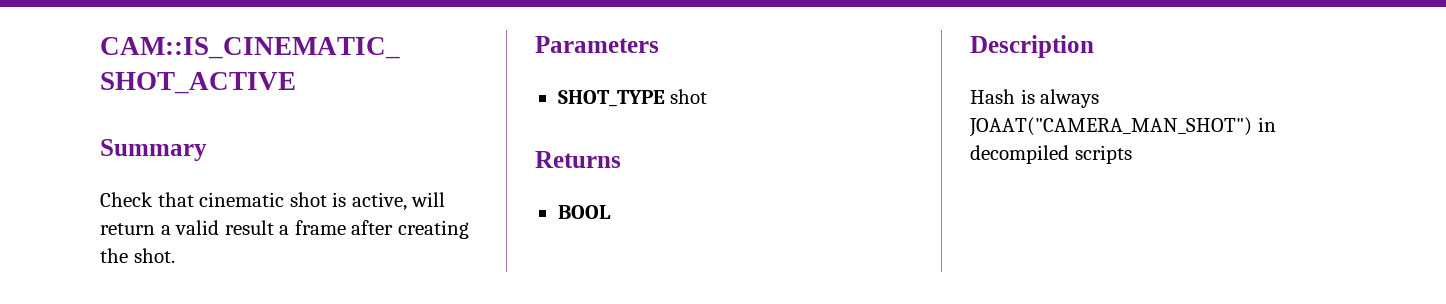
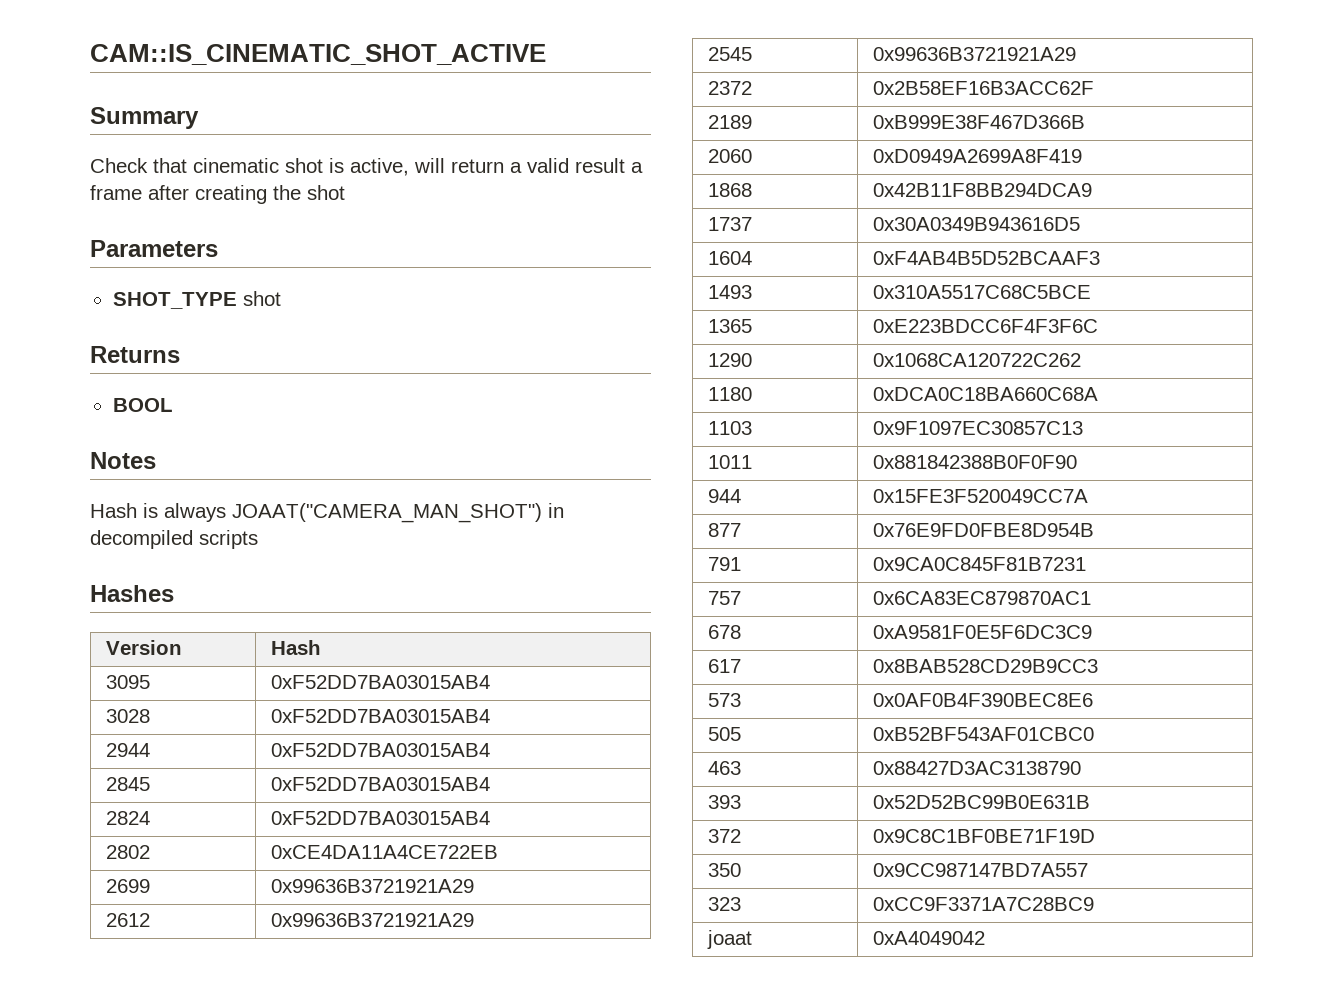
[133,248,175,263] shot. -> [307,185,345,200] shot
[970,35,1094,58] Description -> [90,452,156,469] Notes
(1132, 154) none -> [90,585,174,602] [105,640,182,655] [270,640,321,655] [105,675,150,689] [270,675,490,689] [105,709,150,723] [270,709,490,723] [105,743,150,757] [270,743,490,757] [105,777,150,791] [270,777,490,791] [105,811,150,825] [270,811,490,825] [105,845,150,859] [270,845,498,859] [105,879,150,893] [270,879,474,893] [105,913,150,927] [270,913,474,927] [707,47,752,61] [872,47,1076,61] [707,81,752,95] [872,81,1094,95] [707,115,752,129] [872,115,1085,129] [707,149,752,163] [872,149,1082,163] [707,183,752,197] [872,183,1092,197] [707,217,752,231] [872,217,1080,231] [707,251,752,265] [872,251,1100,265] [707,285,752,299] [872,285,1091,299] [707,319,752,333] [872,319,1098,333] [707,353,752,367] [872,353,1081,367] [707,387,752,401] [872,387,1098,401] [707,421,752,435] [872,421,1083,435] [707,455,752,469] [872,455,1077,469] [707,489,741,503] [872,489,1088,503] [707,523,741,537] [872,523,1094,537] [707,557,741,571] [872,557,1086,571] [707,591,741,605] [872,591,1091,605] [707,625,741,639] [872,625,1092,639] [707,659,741,673] [872,659,1098,673] [707,693,741,707] [872,693,1093,707] [707,727,741,741] [872,727,1094,741] [707,761,741,775] [872,761,1081,775] [707,795,741,809] [872,795,1090,809] [707,829,741,843] [872,829,1095,843] [707,863,741,877] [872,863,1088,877] [707,897,741,911] [872,897,1094,911] [706,930,752,949] [872,931,985,945] // Hashes // Version | Hash // 3095 | 0xF52DD7BA03015AB4 // 3028 | 0xF52DD7BA03015AB4 // 2944 | 0xF52DD7BA03015AB4 // 2845 | 0xF52DD7BA03015AB4 // 2824 | 0xF52DD7BA03015AB4 // 2802 | 0xCE4DA11A4CE722EB // 2699 | 0x99636B3721921A29 // 2612 | 0x99636B3721921A29 // 2545 | 0x99636B3721921A29 // 2372 | 0x2B58EF16B3ACC62F // 2189 | 0xB999E38F467D366B // 2060 | 0xD0949A2699A8F419 // 1868 | 0x42B11F8BB294DCA9 // 1737 | 0x30A0349B943616D5 // 1604 | 0xF4AB4B5D52BCAAF3 // 1493 | 0x310A5517C68C5BCE // 1365 | 0xE223BDCC6F4F3F6C // 1290 | 0x1068CA120722C262 // 1180 | 0xDCA0C18BA660C68A // 1103 | 0x9F1097EC30857C13 // 1011 | 0x881842388B0F0F90 // 944 | 0x15FE3F520049CC7A // 877 | 0x76E9FD0FBE8D954B // 791 | 0x9CA0C845F81B7231 // 757 | 0x6CA83EC879870AC1 // 678 | 0xA9581F0E5F6DC3C9 // 617 | 0x8BAB528CD29B9CC3 // 573 | 0x0AF0B4F390BEC8E6 // 505 | 0xB52BF543AF01CBC0 // 463 | 0x88427D3AC3138790 // 393 | 0x52D52BC99B0E631B // 372 | 0x9C8C1BF0BE71F19D // 350 | 0x9CC987147BD7A557 // 323 | 0xCC9F3371A7C28BC9 // joaat | 0xA4049042

